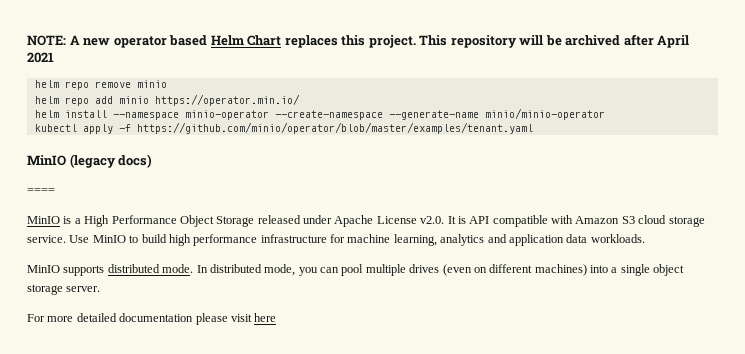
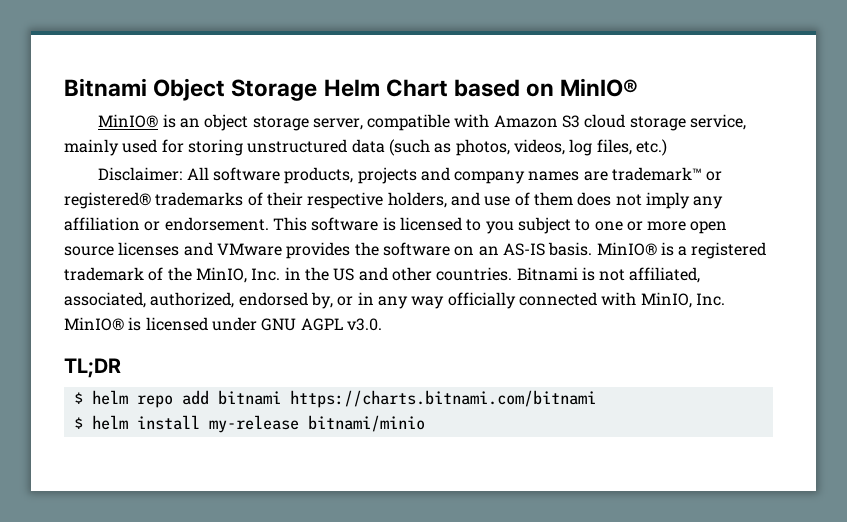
[27,34,690,48] [27,52,54,63] [34,80,167,90] [34,94,300,106] [34,108,605,120] [34,122,533,134] [27,154,153,168] [27,188,55,194] [27,215,490,227] NOTE: A new operator based Helm Chart replaces this project. This repository will be archived after April 2021 // helm repo remove minio // helm repo add minio https://operator.min.io/ // helm install --namespace minio-operator --create-namespace --generate-name minio/minio-operator // kubectl apply -f https://github.com/minio/operator/blob/master/examples/tenant.yaml // MinIO (legacy docs) // ==== // MinIO is a High Performance Object Storage released under Apache License v2.0. It is API -> [64,78,639,101] [98,114,363,131] Bitnami Object Storage Helm Chart based on MinIO® // MinIO® is an object storage server,
[27,234,645,246] [27,264,685,276] [27,284,101,295] [27,313,277,325] service. Use MinIO to build high performance infrastructure for machine learning, analytics and application data workloads. // MinIO supports distributed mode. In distributed mode, you can pool multiple drives (even on different machines) into a single object storage server. // For more detailed documentation please visit here -> [690,114,747,130] [64,139,667,156] [98,167,723,184] [64,192,724,209] [64,217,728,234] [64,242,767,259] [64,267,701,283] [64,292,725,309] [64,317,382,331] [64,358,121,378] [73,390,596,408] [73,415,425,433] service, mainly used for storing unstructured data (such as photos, videos, log files, etc.) // Disclaimer: All software products, projects and company names are trademark™ or registered® trademarks of their respective holders, and use of them does not imply any affiliation or endorsement. This software is licensed to you subject to one or more open source licenses and VMware provides the software on an AS-IS basis. MinIO® is a registered trademark of the MinIO, Inc. in the US and other countries. Bitnami is not affiliated, associated, authorized, endorsed by, or in any way officially connected with MinIO, Inc. MinIO® is licensed under GNU AGPL v3.0. // TL;DR // $ helm repo add bitnami https://charts.bitnami.com/bitnami // $ helm install my-release bitnami/minio

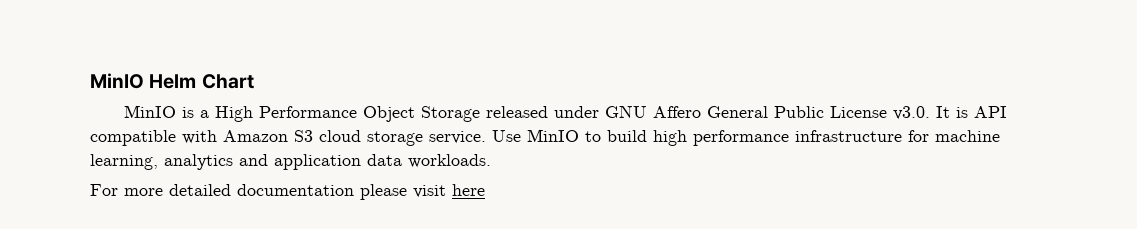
[64,78,639,101] [98,114,363,131] Bitnami Object Storage Helm Chart based on MinIO® // MinIO® is an object storage server, -> [90,73,254,89] [124,105,1008,122] MinIO Helm Chart // MinIO is a High Performance Object Storage released under GNU Affero General Public License v3.0. It is API
[690,114,747,130] [64,139,667,156] [98,167,723,184] [64,192,724,209] [64,217,728,234] [64,242,767,259] [64,267,701,283] [64,292,725,309] [64,317,382,331] [64,358,121,378] [73,390,596,408] [73,415,425,433] service, mainly used for storing unstructured data (such as photos, videos, log files, etc.) // Disclaimer: All software products, projects and company names are trademark™ or registered® trademarks of their respective holders, and use of them does not imply any affiliation or endorsement. This software is licensed to you subject to one or more open source licenses and VMware provides the software on an AS-IS basis. MinIO® is a registered trademark of the MinIO, Inc. in the US and other countries. Bitnami is not affiliated, associated, authorized, endorsed by, or in any way officially connected with MinIO, Inc. MinIO® is licensed under GNU AGPL v3.0. // TL;DR // $ helm repo add bitnami https://charts.bitnami.com/bitnami // $ helm install my-release bitnami/minio -> [429,129,1000,146] [90,154,491,170] [90,184,485,200] service. Use MinIO to build high performance infrastructure for machine learning, analytics and application data workloads. // For more detailed documentation please visit here

